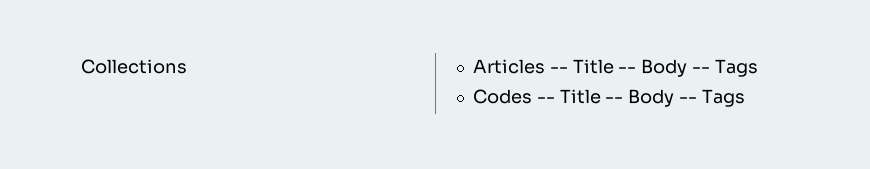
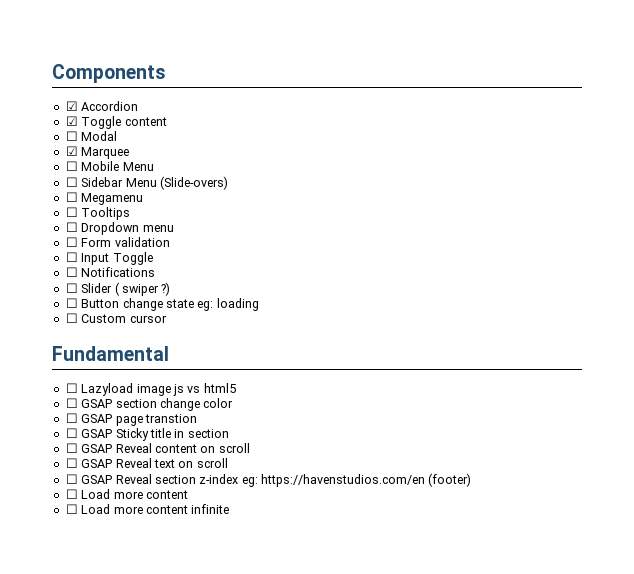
[81,59,187,74] [472,59,758,77] [472,89,745,107] Collections // Articles -- Title -- Body -- Tags // Codes -- Title -- Body -- Tags -> [52,64,166,83] [65,101,139,111] [65,116,167,129] [65,131,118,141] [65,146,130,159] [65,161,154,171] [65,176,228,190] [65,192,144,205] [65,207,131,220] [65,222,174,235] [65,237,170,247] [65,252,153,265] [65,267,156,277] [65,282,171,296] [65,298,259,311] [65,313,167,323] [52,346,169,361] [65,383,236,396] [65,398,234,411] [65,413,197,426] [65,428,229,441] [65,443,250,453] [65,458,228,468] [65,473,472,487] [65,489,188,499] [65,504,230,514] Components // ☑ Accordion // ☑ Toggle content // ☐ Modal // ☑ Marquee // ☐ Mobile Menu // ☐ Sidebar Menu (Slide-overs) // ☐ Megamenu // ☐ Tooltips // ☐ Dropdown menu // ☐ Form validation // ☐ Input Toggle // ☐ Notifications // ☐ Slider ( swiper ?) // ☐ Button change state eg: loading // ☐ Custom cursor // Fundamental // ☐ Lazyload image js vs html5 // ☐ GSAP section change color // ☐ GSAP page transtion // ☐ GSAP Sticky title in section // ☐ GSAP Reveal content on scroll // ☐ GSAP Reveal text on scroll // ☐ GSAP Reveal section z-index eg: https://havenstudios.com/en (footer) // ☐ Load more content // ☐ Load more content infinite

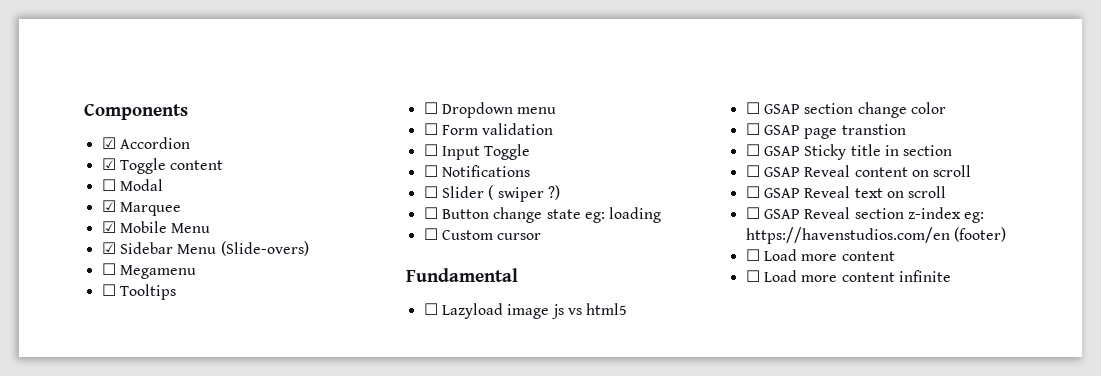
[65,161,78,171] ☐ -> [101,221,116,233] ☑
[65,177,78,187] ☐ -> [101,242,116,254] ☑

